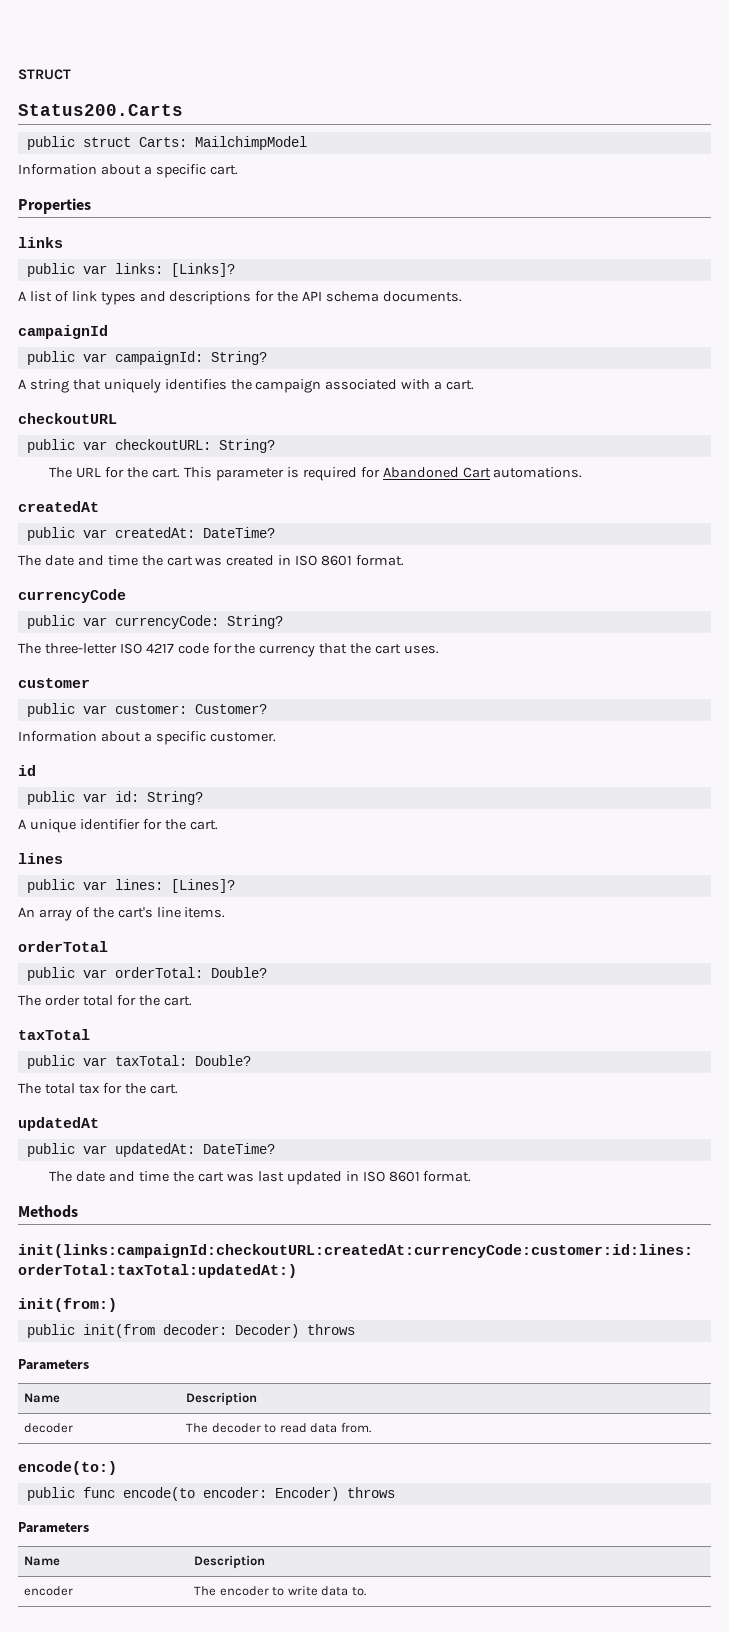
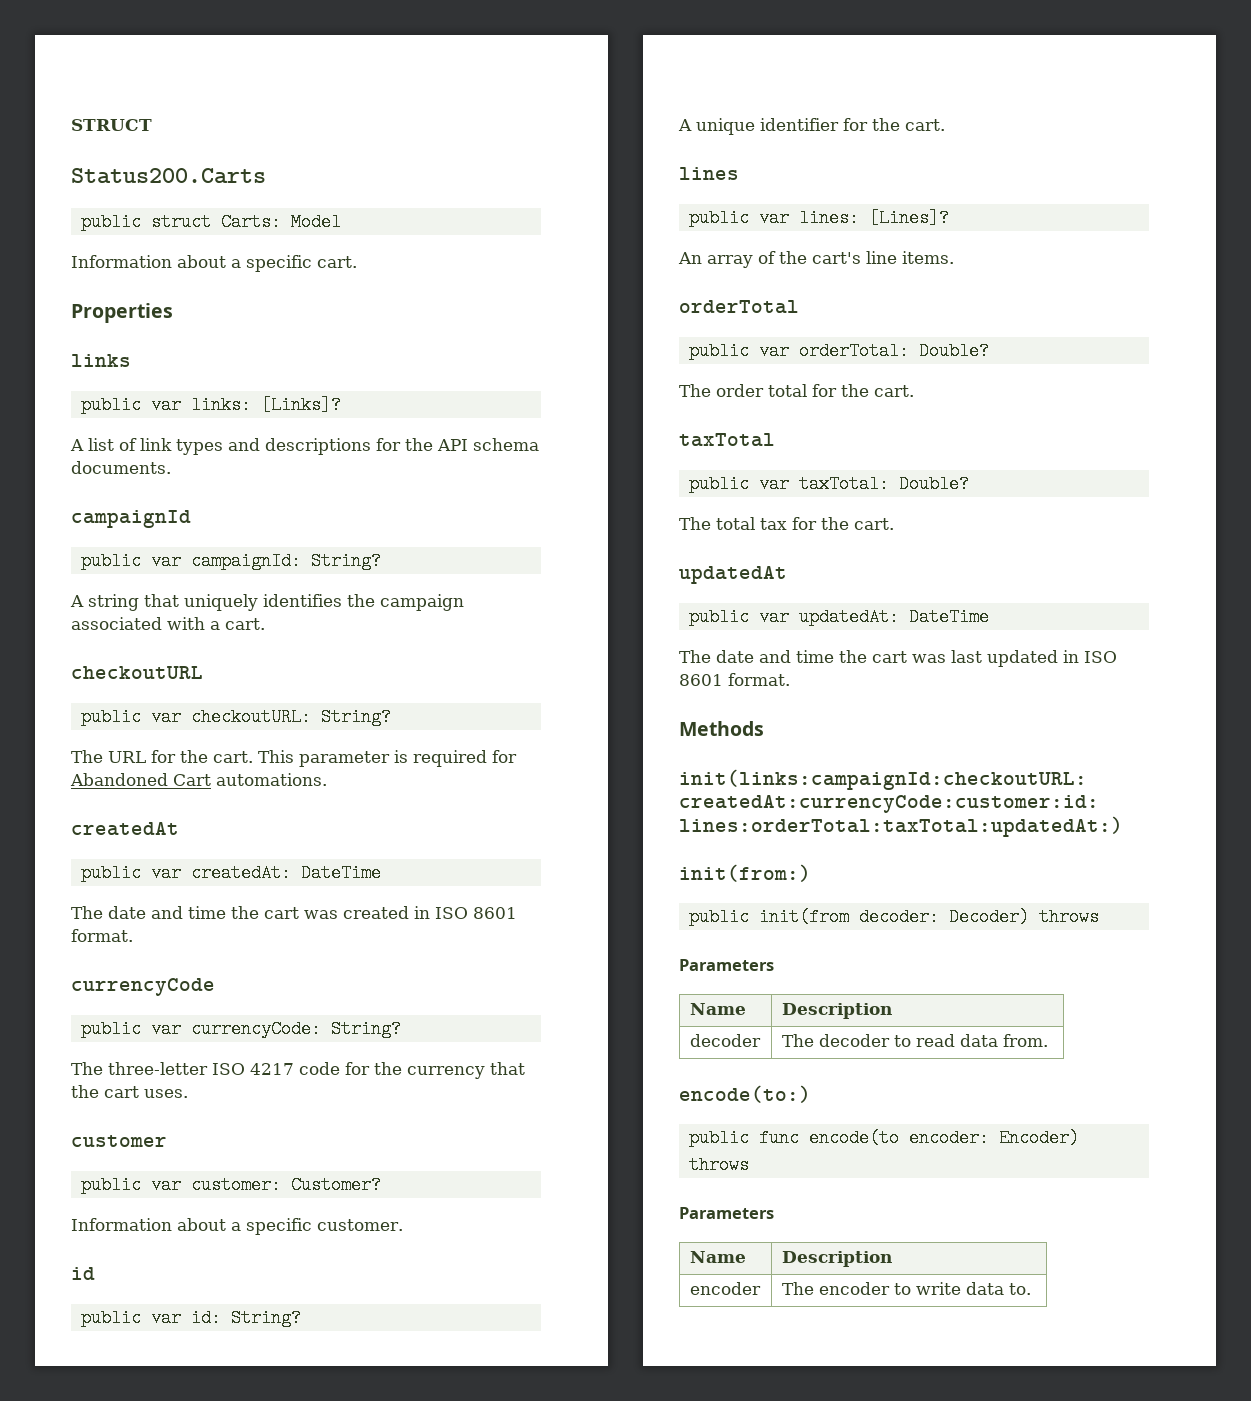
[194,136,307,150] MailchimpModel -> [290,213,341,231] Model
[202,527,275,538] DateTime? -> [300,864,381,882] DateTime
[202,1143,275,1154] DateTime? -> [908,608,989,626] DateTime

